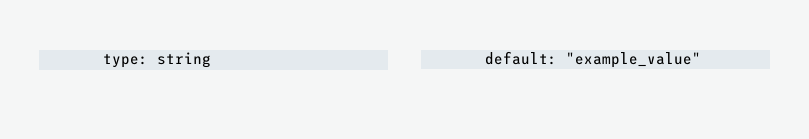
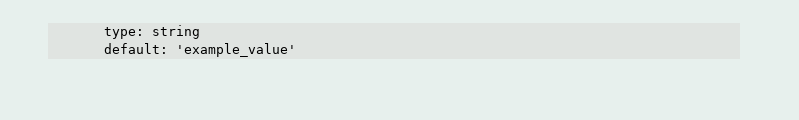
[565,52,701,68] "example_value" -> [176,43,297,57] 'example_value'

